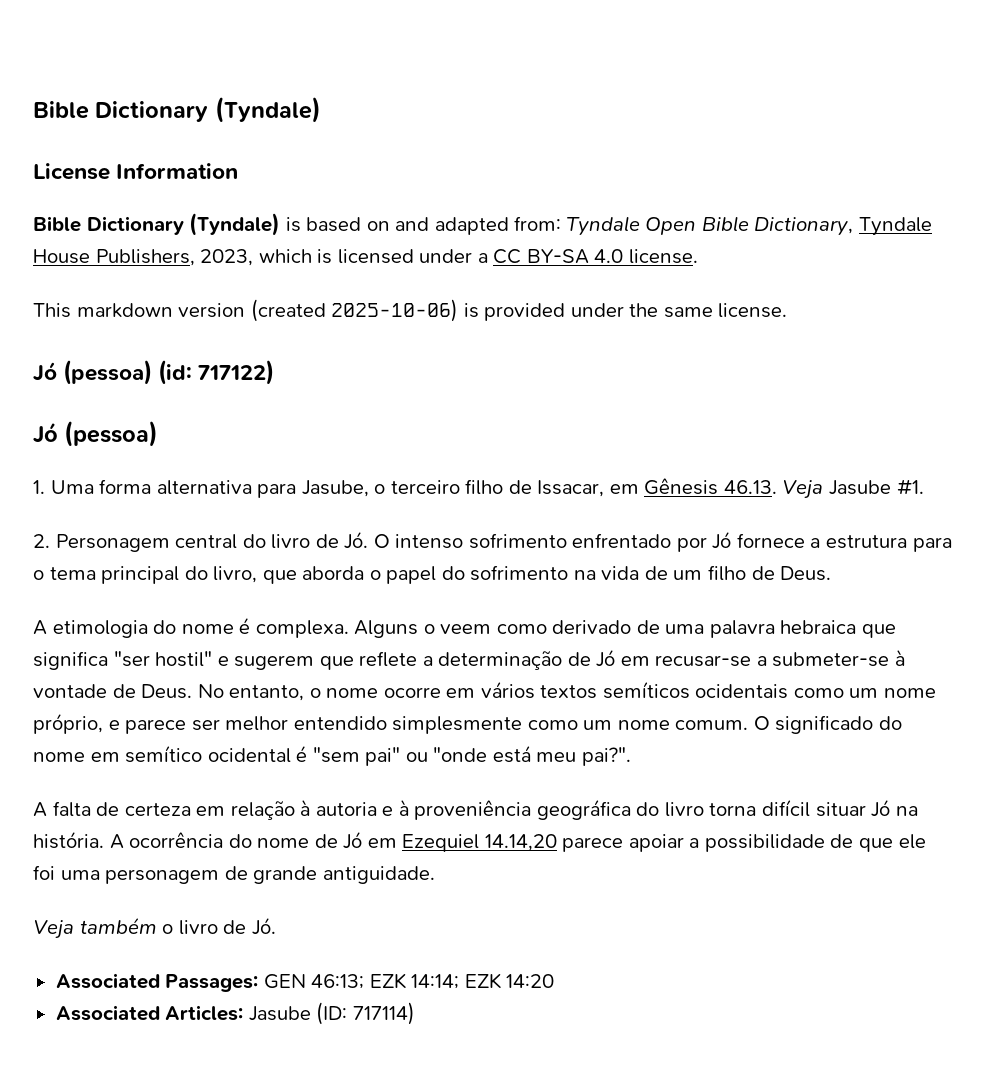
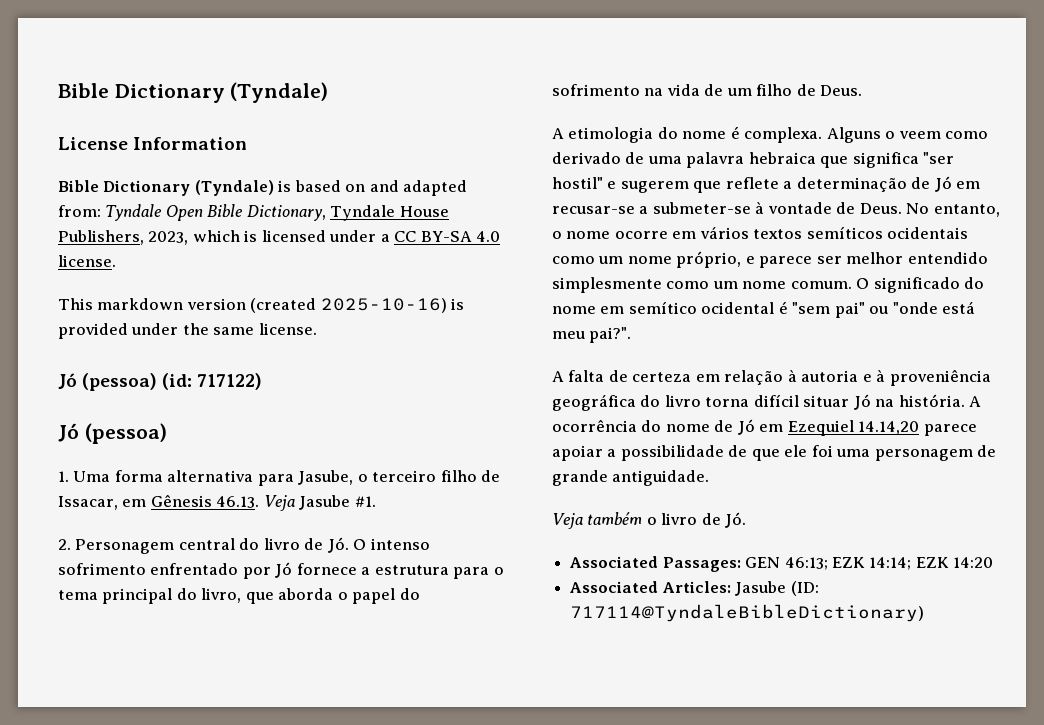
[331,299,459,322] 2025-10-06) -> [320,298,447,313] 2025-10-16)
[352,1002,415,1025] 717114) -> [570,604,925,622] 717114@TyndaleBibleDictionary)

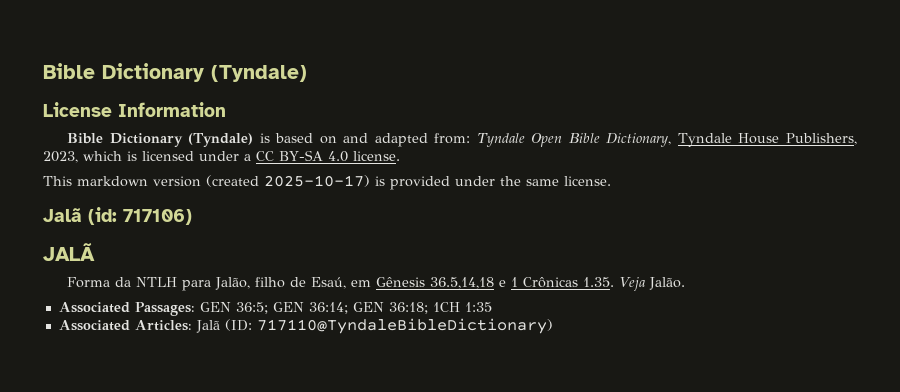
[320,298,447,313] 2025-10-16) -> [264,175,370,187] 2025-10-17)
[58,373,263,391] [58,423,167,444] [58,470,501,486] [58,496,118,510] Jó (pessoa) (id: 717122) // Jó (pessoa) // 1. Uma forma alternativa para Jasube, o terceiro filho de Issacar, -> [43,207,192,225] [43,243,95,261] [67,277,347,291] Jalã (id: 717106) // JALÃ // Forma da NTLH para Jalão, filho de Esaú,
[216,495,376,511] [58,537,430,554] [58,562,504,579] [58,588,420,604] [552,84,863,96] [552,126,989,143] [552,152,955,168] [552,176,981,193] [552,201,1000,217] [552,226,969,239] [552,251,988,268] [552,277,985,293] [552,301,976,318] [552,327,632,343] [552,369,991,386] [552,394,982,411] [552,419,977,436] [552,445,997,461] [552,470,710,486] [552,512,747,529] [570,556,994,572] 46.13. Veja Jasube #1. // 2. Personagem central do livro de Jó. O intenso sofrimento enfrentado por Jó fornece a estrutura para o tema principal do livro, que aborda o papel do sofrimento na vida de um filho de Deus. // A etimologia do nome é complexa. Alguns o veem como derivado de uma palavra hebraica que significa "ser hostil" e sugerem que reflete a determinação de Jó em recusar-se a submeter-se à vontade de Deus. No entanto, o nome ocorre em vários textos semíticos ocidentais como um nome próprio, e parece ser melhor entendido simplesmente como um nome comum. O significado do nome em semítico ocidental é "sem pai" ou "onde está meu pai?". // A falta de certeza em relação à autoria e à proveniência geográfica do livro torna difícil situar Jó na história. A ocorrência do nome de Jó em Ezequiel 14.14,20 parece apoiar a possibilidade de que ele foi uma personagem de grande antiguidade. // Veja também o livro de Jó. // Associated Passages: GEN 46:13; EZK 14:14; EZK 14:20 -> [430,277,686,291] [58,302,492,316] 36.5,14,18 e 1 Crônicas 1.35. Veja Jalão. // Associated Passages: GEN 36:5; GEN 36:14; GEN 36:18; 1CH 1:35
[735,581,819,596] [570,604,925,622] Jasube (ID: 717114@TyndaleBibleDictionary) -> [195,318,553,334] Jalã (ID: 717110@TyndaleBibleDictionary)

